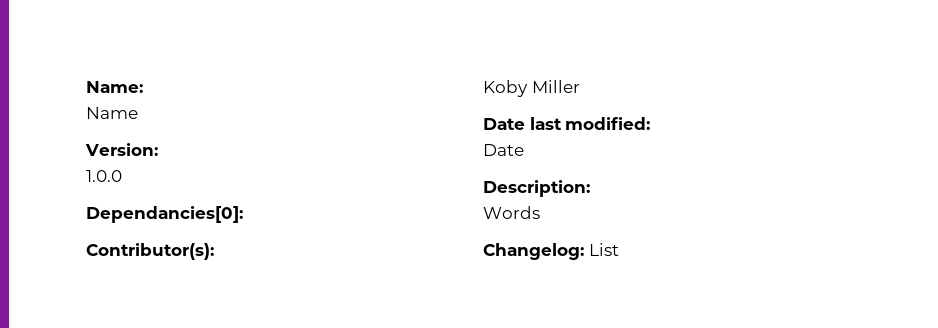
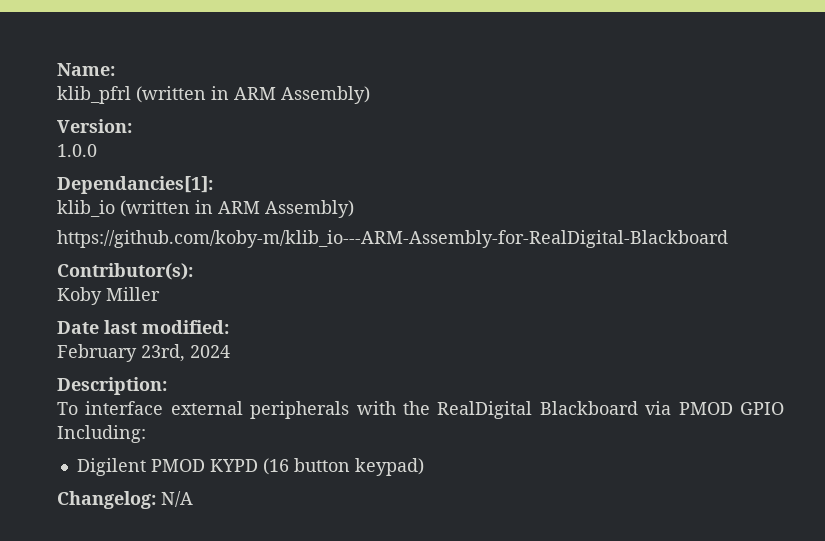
[86,107,138,119] [85,143,158,156] [86,170,122,182] [86,206,243,223] Name // Version: // 1.0.0 // Dependancies[0]: -> [57,86,370,104] [57,119,132,133] [57,144,97,157] [57,176,213,194] [57,200,354,218] [57,230,728,248] klib_pfrl (written in ARM Assembly) // Version: // 1.0.0 // Dependancies[1]: // klib_io (written in ARM Assembly) // https://github.com/koby-m/klib_io---ARM-Assembly-for-RealDigital-Blackboard
[483,144,524,156] [483,180,590,197] [483,206,540,219] Date // Description: // Words -> [57,344,230,362] [57,377,167,395] [57,401,784,419] [57,425,146,443] [76,458,424,476] February 23rd, 2024 // Description: // To interface external peripherals with the RealDigital Blackboard via PMOD GPIO Including: // Digilent PMOD KYPD (16 button keypad)
[588,243,619,256] List -> [161,491,193,507] N/A

